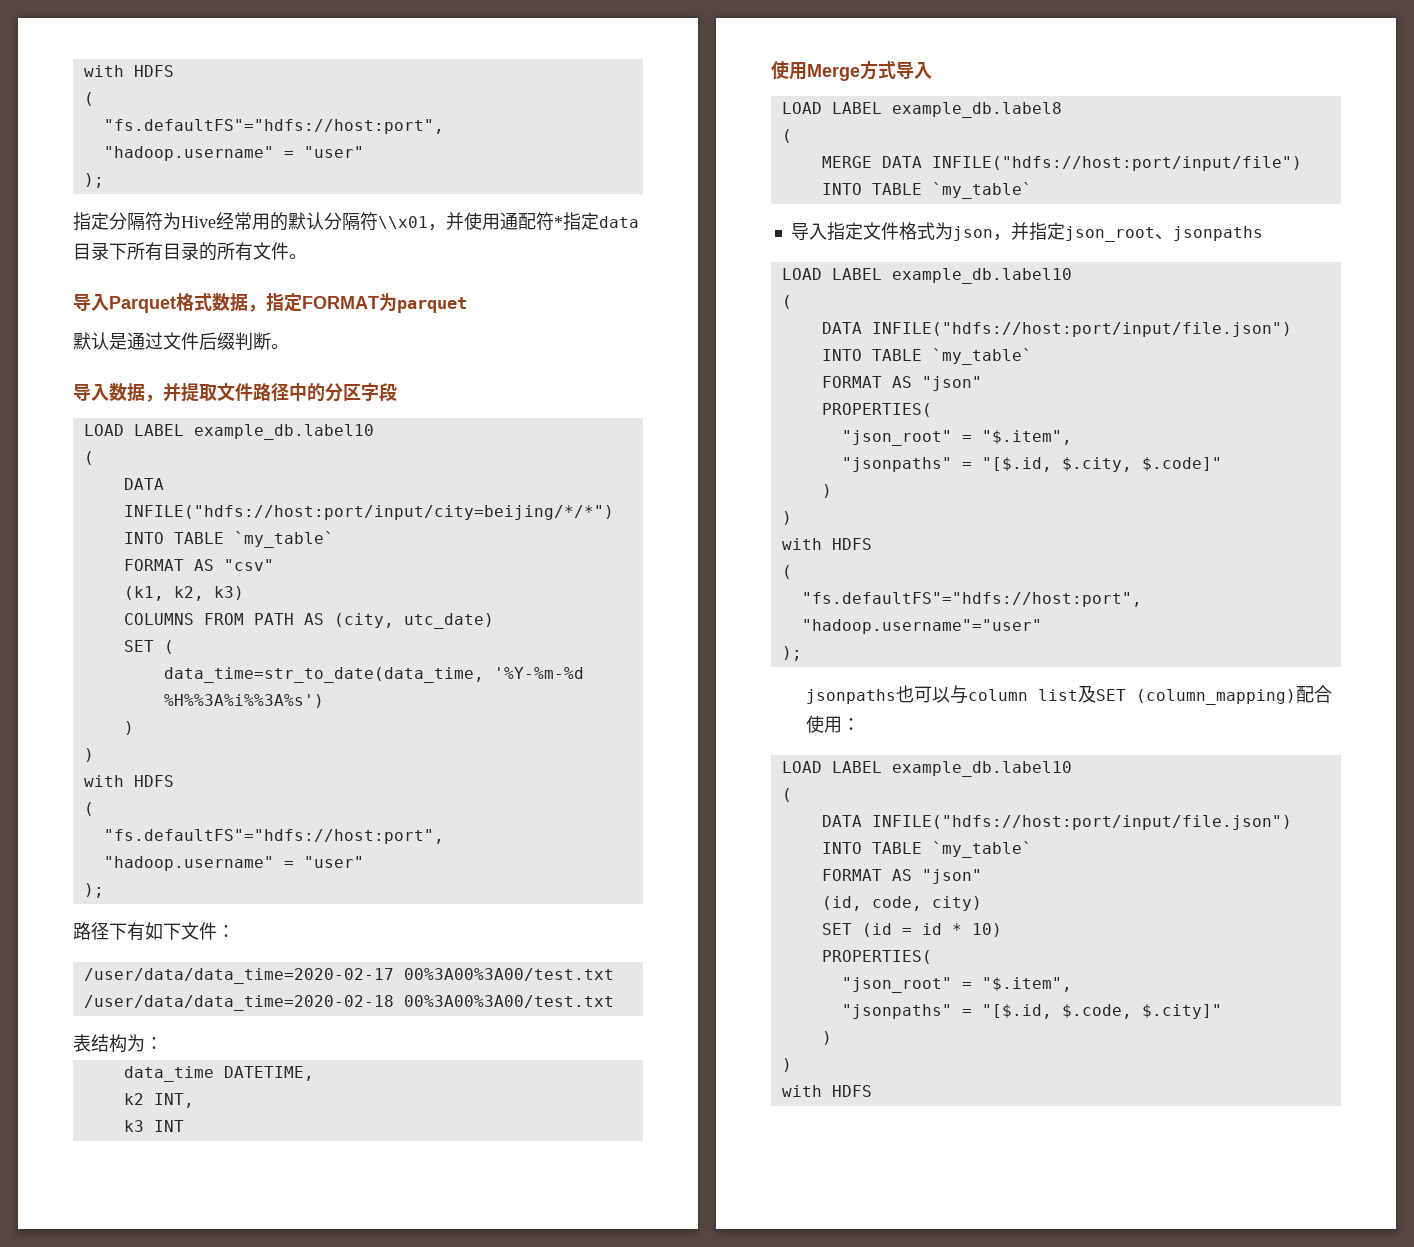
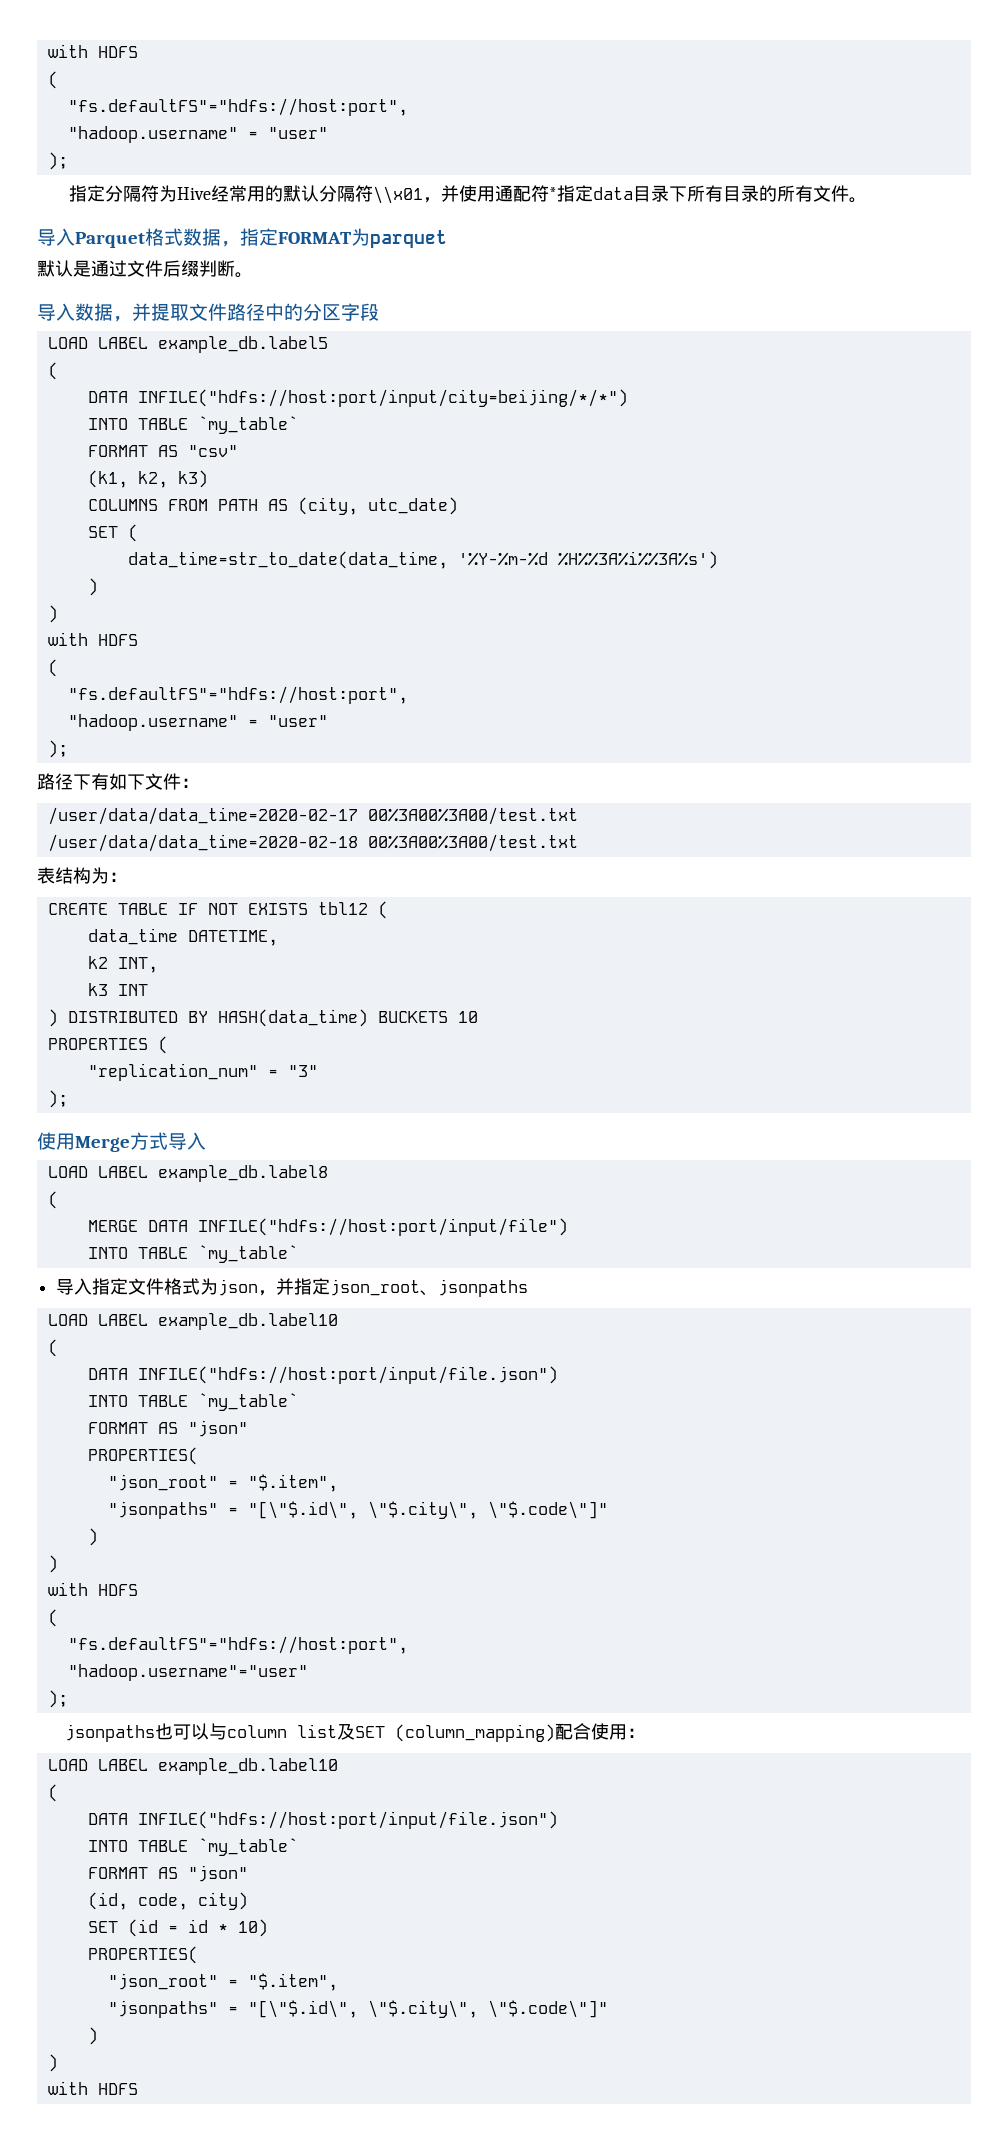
[193,424,374,440] example_db.label10 -> [157,336,328,353] example_db.label5
(163, 1043) none -> [47,901,388,919] // CREATE TABLE IF NOT EXISTS tbl12 (
(184, 1126) none -> [47,1009,478,1027] [47,1036,168,1054] [87,1063,318,1081] [47,1090,68,1108] // ) DISTRIBUTED BY HASH(data_time) BUCKETS 10 // PROPERTIES ( // "replication_num" = "3" // );
[981,457,1222,472] "[$.id, $.city, $.code]" -> [247,1501,608,1519] "[\"$.id\", \"$.city\", \"$.code\"]"
[981,1004,1222,1019] "[$.id, $.code, $.city]" -> [247,2000,608,2018] "[\"$.id\", \"$.city\", \"$.code\"]"

